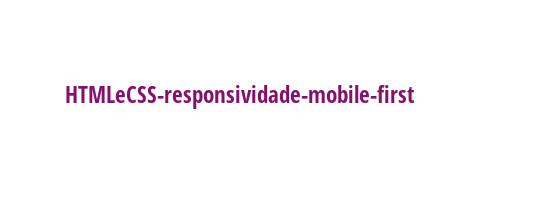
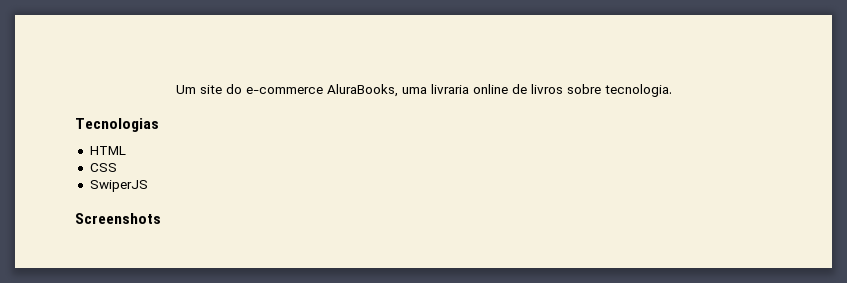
[65,85,414,109] HTMLeCSS-responsividade-mobile-first -> [175,84,672,97] [75,118,159,132] [89,146,126,155] [89,163,117,172] [89,180,148,192] [75,213,161,224] Um site do e-commerce AluraBooks, uma livraria online de livros sobre tecnologia. // Tecnologias // HTML // CSS // SwiperJS // Screenshots

